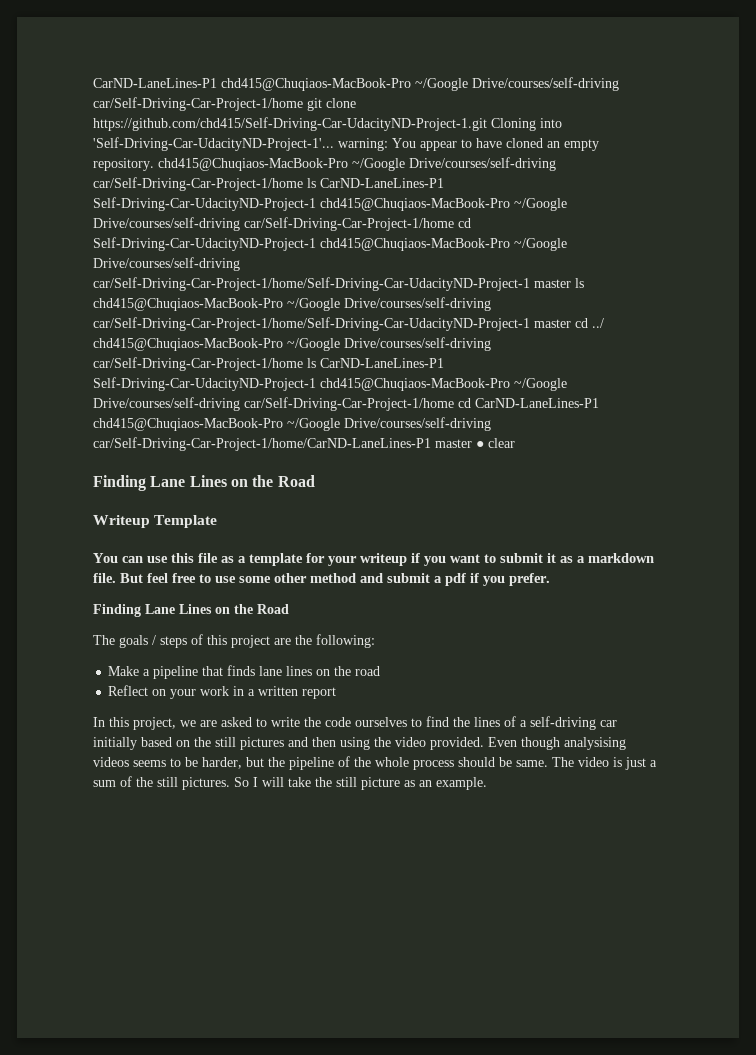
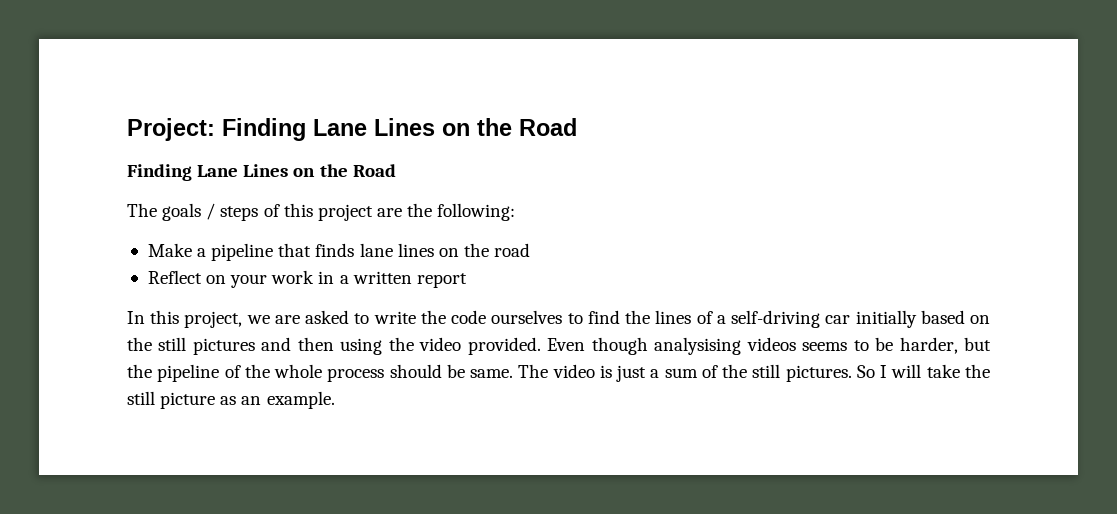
[93,77,619,91] [93,97,356,111] [93,117,562,131] [93,137,599,151] [93,157,556,171] [93,177,444,191] [93,197,567,211] [93,217,471,231] [93,237,567,251] [93,257,240,271] [93,277,584,291] [93,297,491,311] [93,317,604,331] [93,337,491,351] [93,357,444,371] [93,377,567,391] [93,397,599,411] [93,417,491,431] [93,437,515,451] [93,475,315,491] [93,515,218,528] [93,553,654,566] [93,573,550,586] CarND-LaneLines-P1 chd415@Chuqiaos-MacBook-Pro ~/Google Drive/courses/self-driving car/Self-Driving-Car-Project-1/home git clone https://github.com/chd415/Self-Driving-Car-UdacityND-Project-1.git Cloning into 'Self-Driving-Car-UdacityND-Project-1'... warning: You appear to have cloned an empty repository. chd415@Chuqiaos-MacBook-Pro ~/Google Drive/courses/self-driving car/Self-Driving-Car-Project-1/home ls CarND-LaneLines-P1 Self-Driving-Car-UdacityND-Project-1 chd415@Chuqiaos-MacBook-Pro ~/Google Drive/courses/self-driving car/Self-Driving-Car-Project-1/home cd Self-Driving-Car-UdacityND-Project-1 chd415@Chuqiaos-MacBook-Pro ~/Google Drive/courses/self-driving car/Self-Driving-Car-Project-1/home/Self-Driving-Car-UdacityND-Project-1 master ls chd415@Chuqiaos-MacBook-Pro ~/Google Drive/courses/self-driving car/Self-Driving-Car-Project-1/home/Self-Driving-Car-UdacityND-Project-1 master cd ../ chd415@Chuqiaos-MacBook-Pro ~/Google Drive/courses/self-driving car/Self-Driving-Car-Project-1/home ls CarND-LaneLines-P1 Self-Driving-Car-UdacityND-Project-1 chd415@Chuqiaos-MacBook-Pro ~/Google Drive/courses/self-driving car/Self-Driving-Car-Project-1/home cd CarND-LaneLines-P1 chd415@Chuqiaos-MacBook-Pro ~/Google Drive/courses/self-driving car/Self-Driving-Car-Project-1/home/CarND-LaneLines-P1 master ● clear // Finding Lane Lines on the Road // Writeup Template // You can use this file as a template for your writeup if you want to submit it as a markdown file. But feel free to use some other method and submit a pdf if you prefer. -> [127,118,577,141] Project: Finding Lane Lines on the Road

